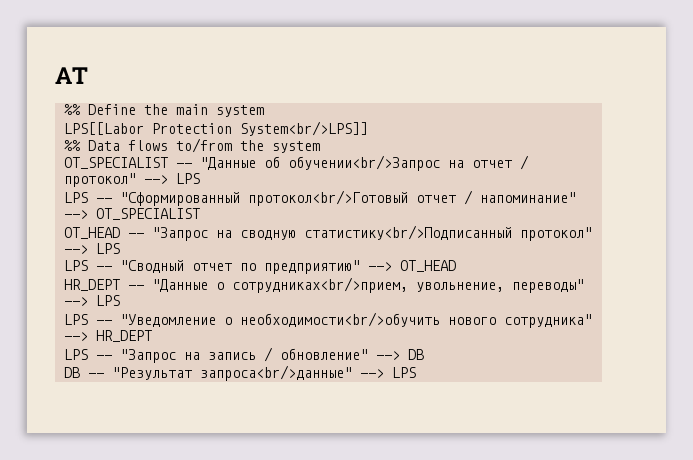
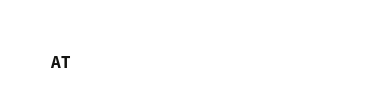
[64,104,264,117] [64,121,368,136] [64,138,320,153] [64,155,529,171] [64,173,200,187] [64,190,576,206] [64,208,200,220] [64,225,592,241] [64,243,120,254] [64,260,456,274] [64,277,584,293] [64,295,120,306] [64,312,592,328] [64,330,152,342] [64,347,424,363] [64,365,416,381] // %% Define the main system // LPS[[Labor Protection System<br/>LPS]] // %% Data flows to/from the system // OT_SPECIALIST -- "Данные об обучении<br/>Запрос на отчет / протокол" --> LPS // LPS -- "Сформированный протокол<br/>Готовый отчет / напоминание" --> OT_SPECIALIST // OT_HEAD -- "Запрос на сводную статистику<br/>Подписанный протокол" --> LPS // LPS -- "Сводный отчет по предприятию" --> OT_HEAD // HR_DEPT -- "Данные о сотрудниках<br/>прием, увольнение, переводы" --> LPS // LPS -- "Уведомление о необходимости<br/>обучить нового сотрудника" --> HR_DEPT // LPS -- "Запрос на запись / обновление" --> DB // DB -- "Результат запроса<br/>данные" --> LPS -> (71, 62) none

